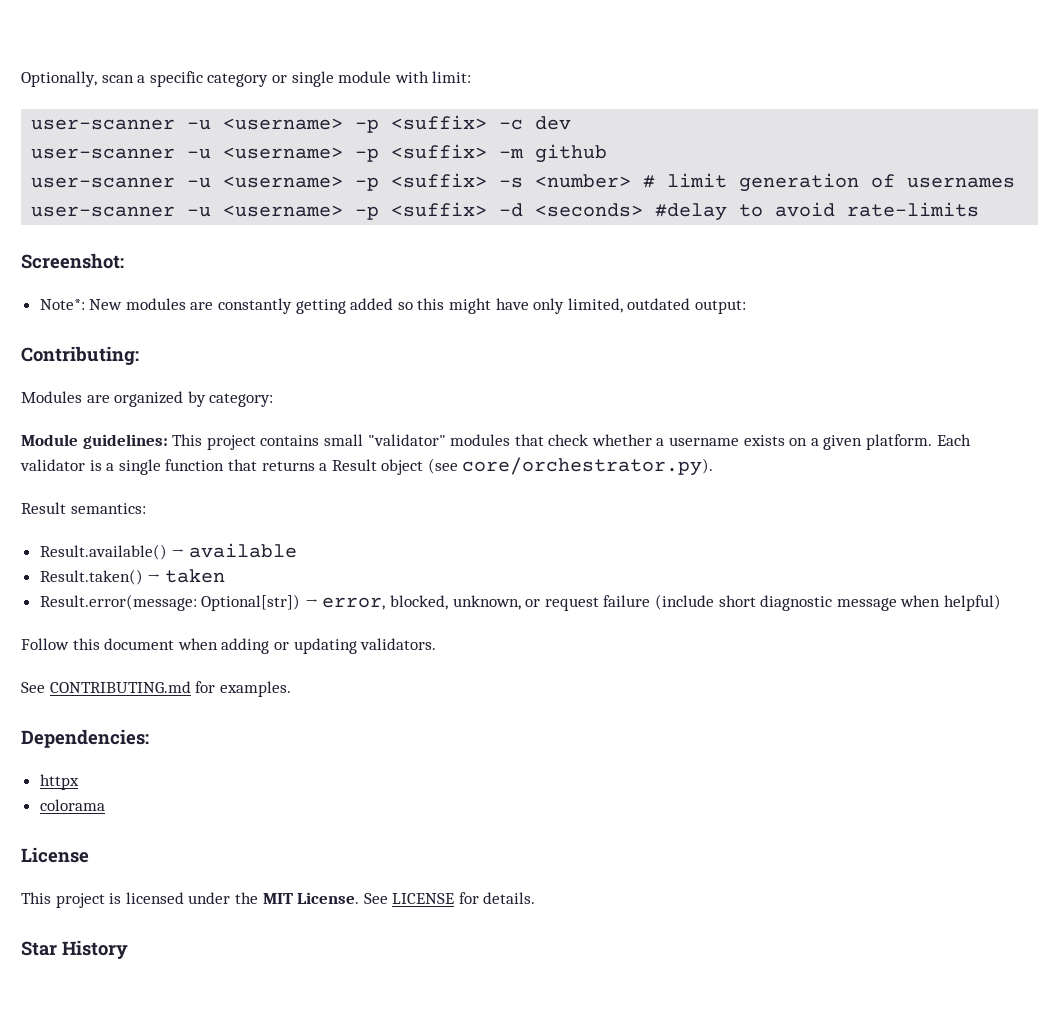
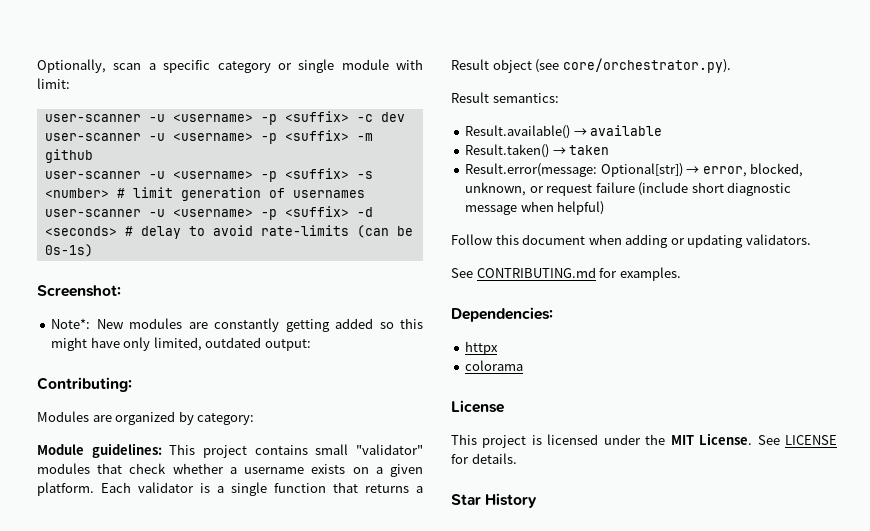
[655,203,728,221] #delay -> [124,226,181,239] # delay
(980, 209) none -> [356,225,413,238] [44,244,93,257] (can be 0s-1s)

